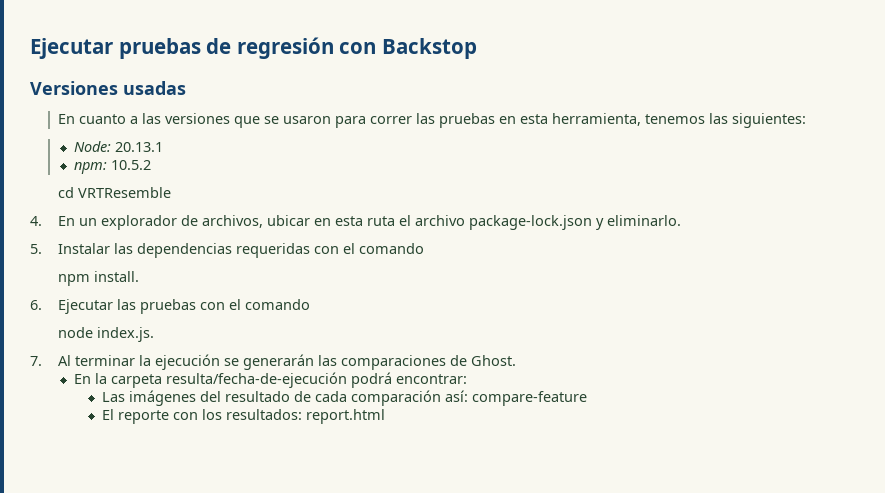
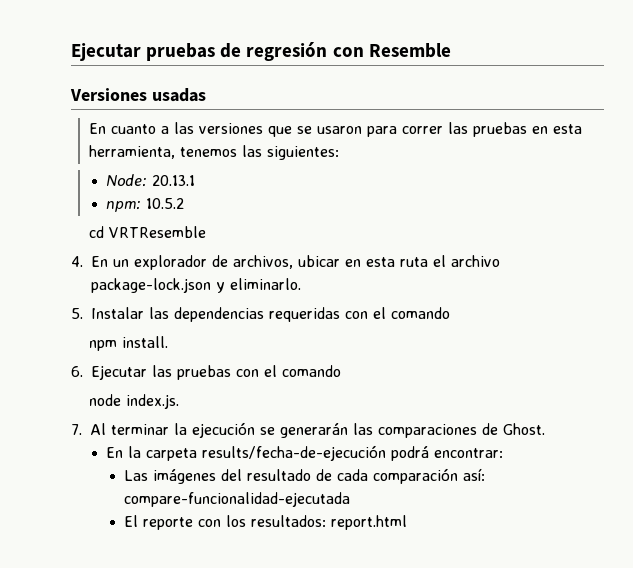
[381,38,477,59] Backstop -> [368,43,451,58] Resemble
[166,372,348,388] resulta/fecha-de-ejecución -> [202,445,387,461] results/fecha-de-ejecución
[472,391,588,406] compare-feature -> [124,492,351,507] compare-funcionalidad-ejecutada

